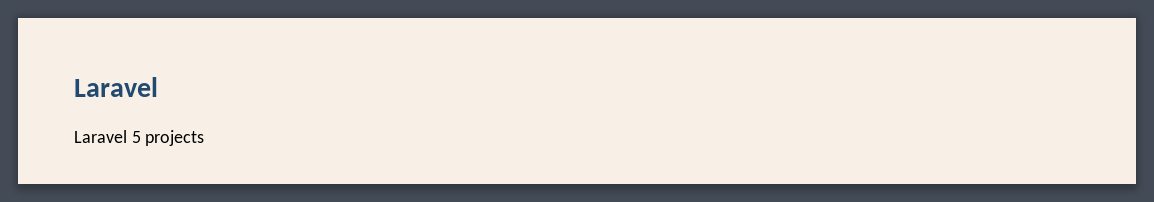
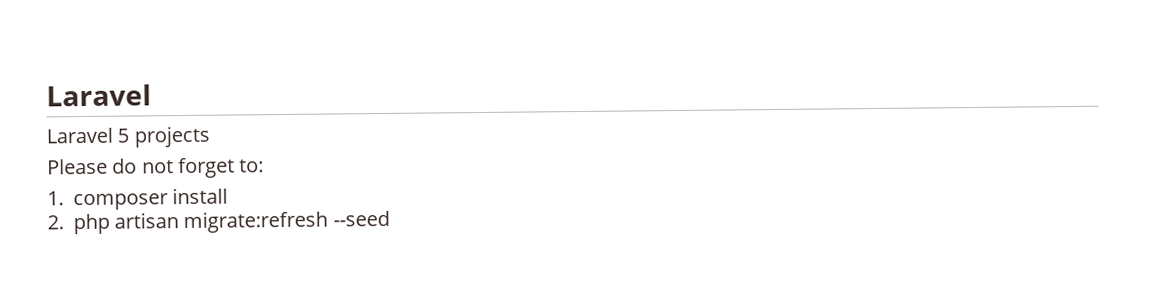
(205, 138) none -> [47,157,265,179] [47,187,229,211] [47,210,390,235] // Please do not forget to: // 1. composer install // 2. php artisan migrate:refresh --seed

